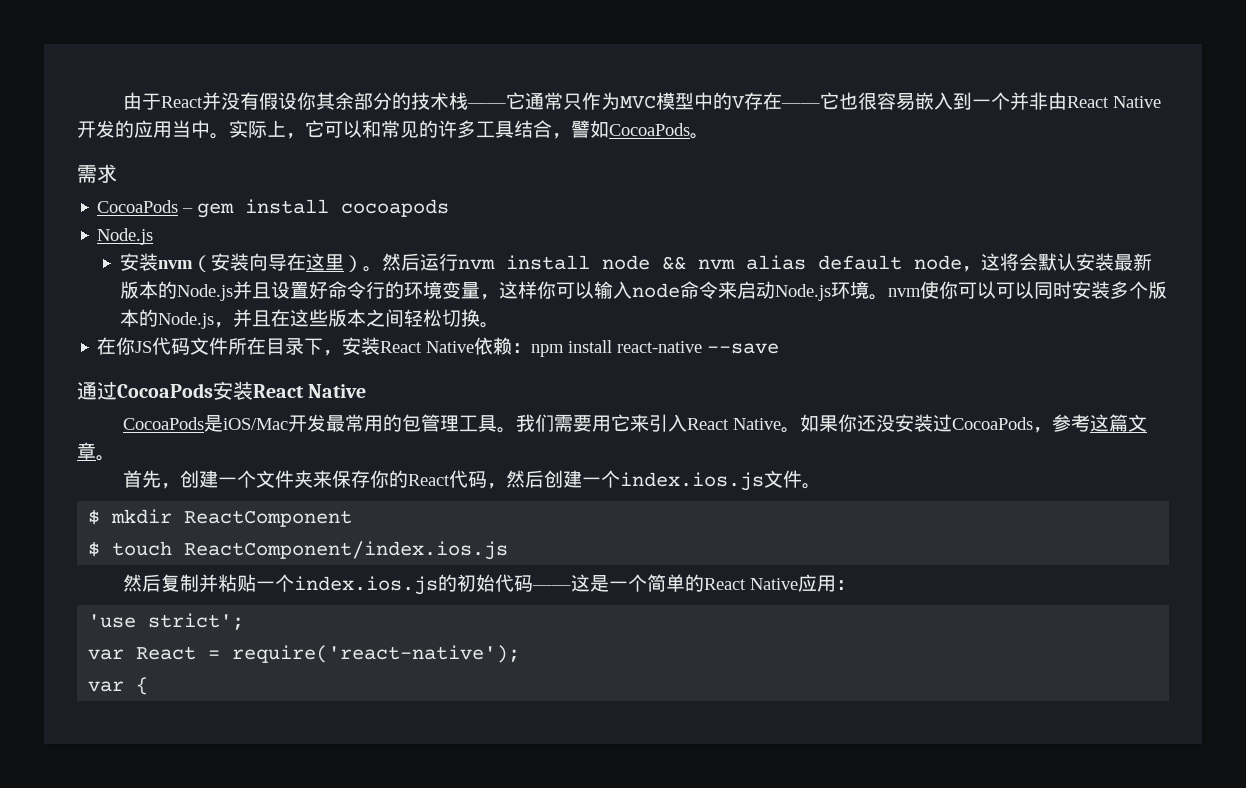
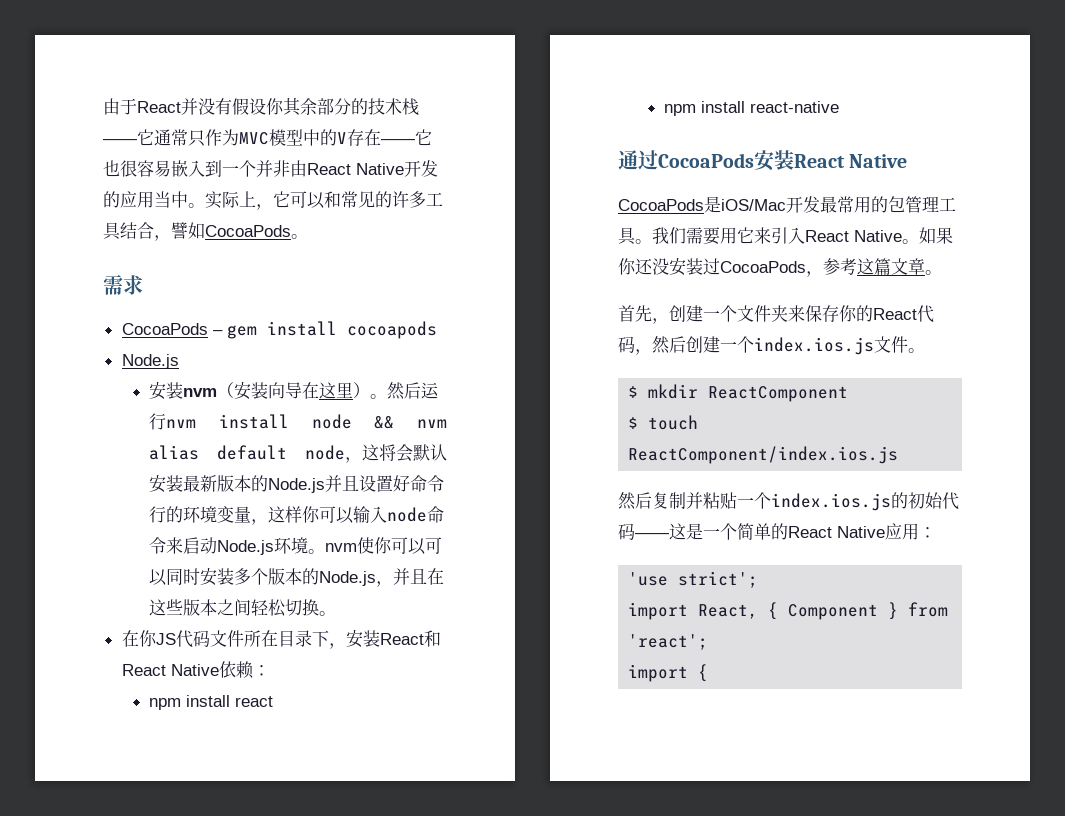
(423, 347) none -> [423,630,441,647] [121,664,166,676] 和React
(532, 348) none -> [149,695,274,710] // npm install react //
[707,343,780,354] --save -> (840, 107) none
[88,645,521,663] [88,681,125,692] var React = require('react-native'); // var -> [628,602,949,620] [628,634,709,650] [628,664,689,682] import React, { Component } from 'react'; // import

